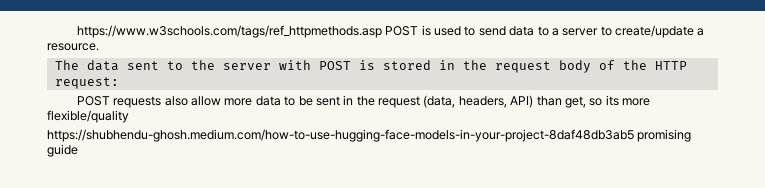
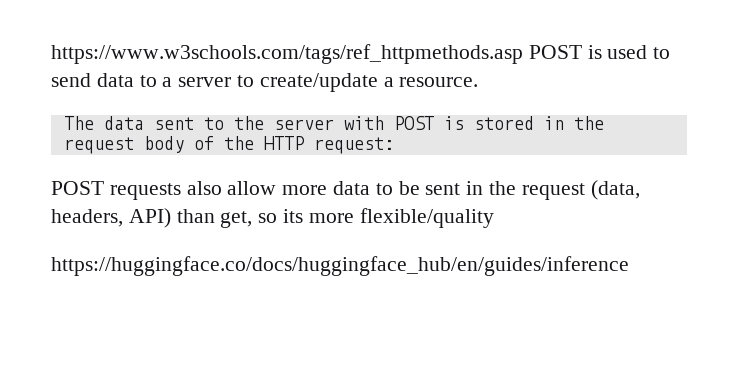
[47,129,692,142] [47,144,78,157] https://shubhendu-ghosh.medium.com/how-to-use-hugging-face-models-in-your-project-8daf48db3ab5 promising guide -> [51,256,629,276] https://huggingface.co/docs/huggingface_hub/en/guides/inference

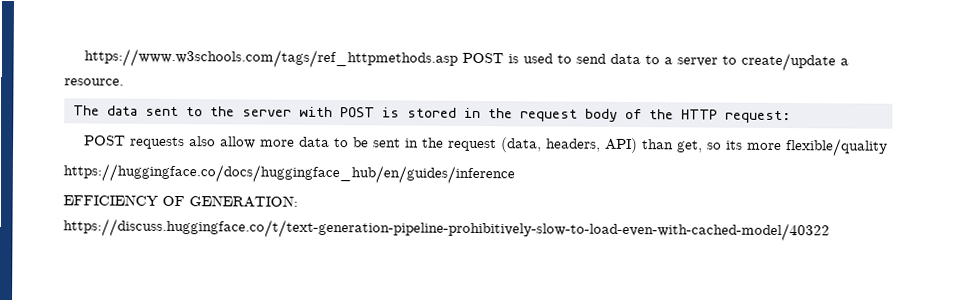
(629, 266) none -> [63,194,298,208] [63,218,830,242] // EFFICIENCY OF GENERATION: https://discuss.huggingface.co/t/text-generation-pipeline-prohibitively-slow-to-load-even-with-cached-model/40322

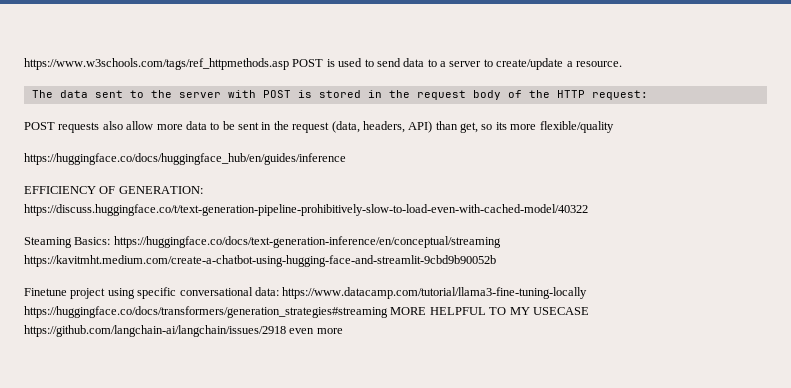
(830, 230) none -> [24,236,501,248] [24,255,496,267] [24,287,588,299] [24,306,589,318] [24,325,343,337] // Steaming Basics: https://huggingface.co/docs/text-generation-inference/en/conceptual/streaming https://kavitmht.medium.com/create-a-chatbot-using-hugging-face-and-streamlit-9cbd9b90052b // Finetune project using specific conversational data: https://www.datacamp.com/tutorial/llama3-fine-tuning-locally https://huggingface.co/docs/transformers/generation_strategies#streaming MORE HELPFUL TO MY USECASE https://github.com/langchain-ai/langchain/issues/2918 even more

